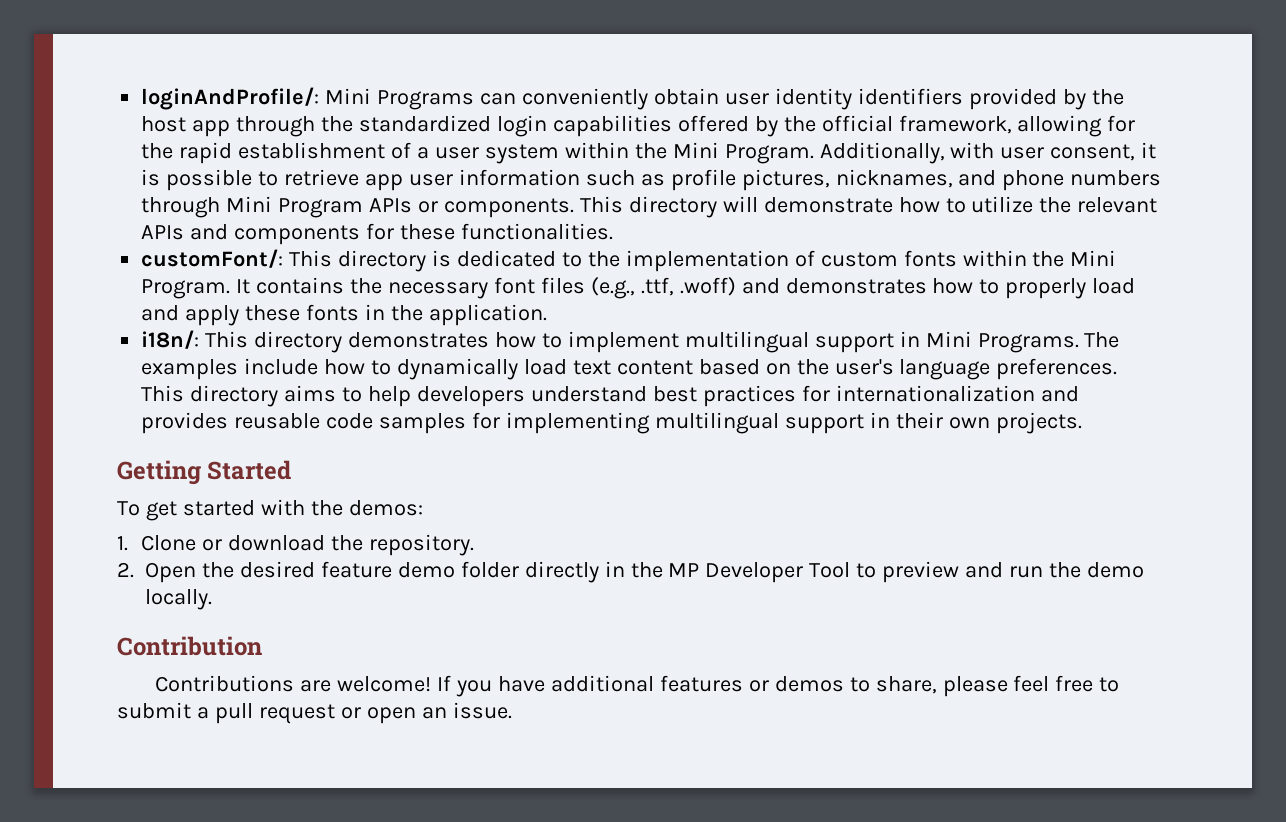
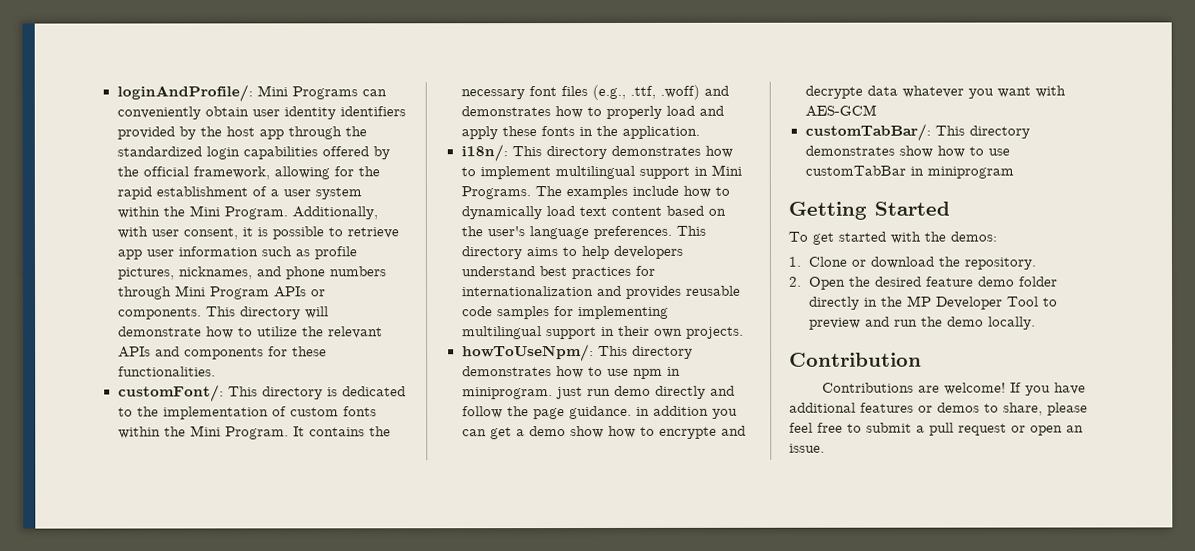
(1082, 423) none -> [461,344,693,362] [461,366,681,379] [461,385,735,400] [461,405,738,420] [461,425,746,440] [804,85,1066,99] [804,104,877,117] [804,123,1030,141] [804,145,1010,158] [804,165,1014,179] // howToUseNpm/: This directory demonstrates how to use npm in miniprogram. just run demo directly and follow the page guidance. in addition you can get a demo show how to encrypte and decrypte data whatever you want with AES-GCM // customTabBar/: This directory demonstrates show how to use customTabBar in miniprogram

